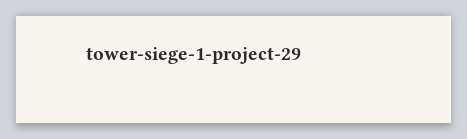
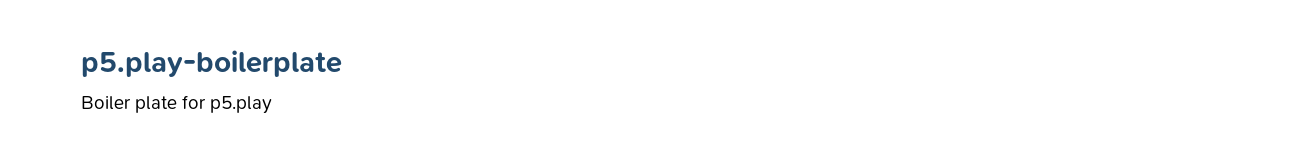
[86,47,301,64] tower-siege-1-project-29 -> [81,50,342,77] [81,95,273,114] p5.play-boilerplate // Boiler plate for p5.play

